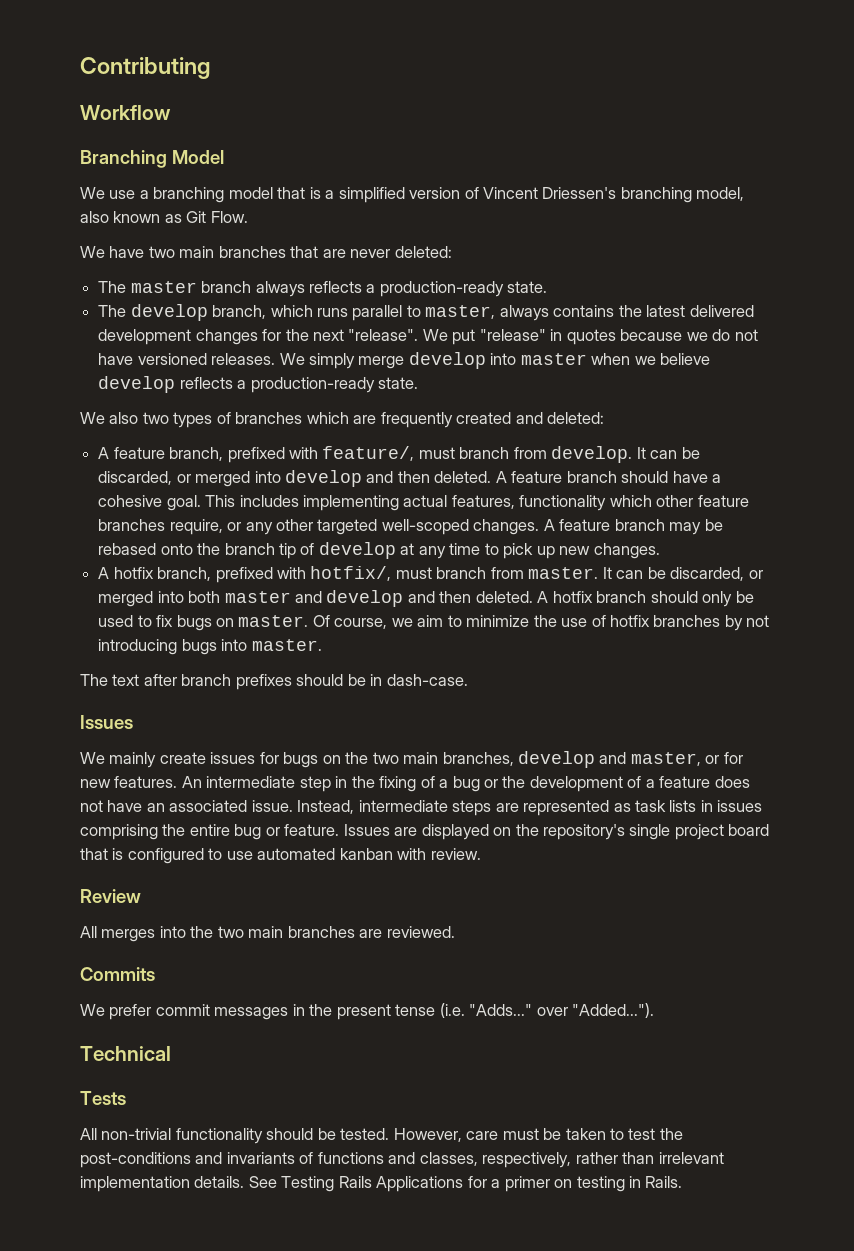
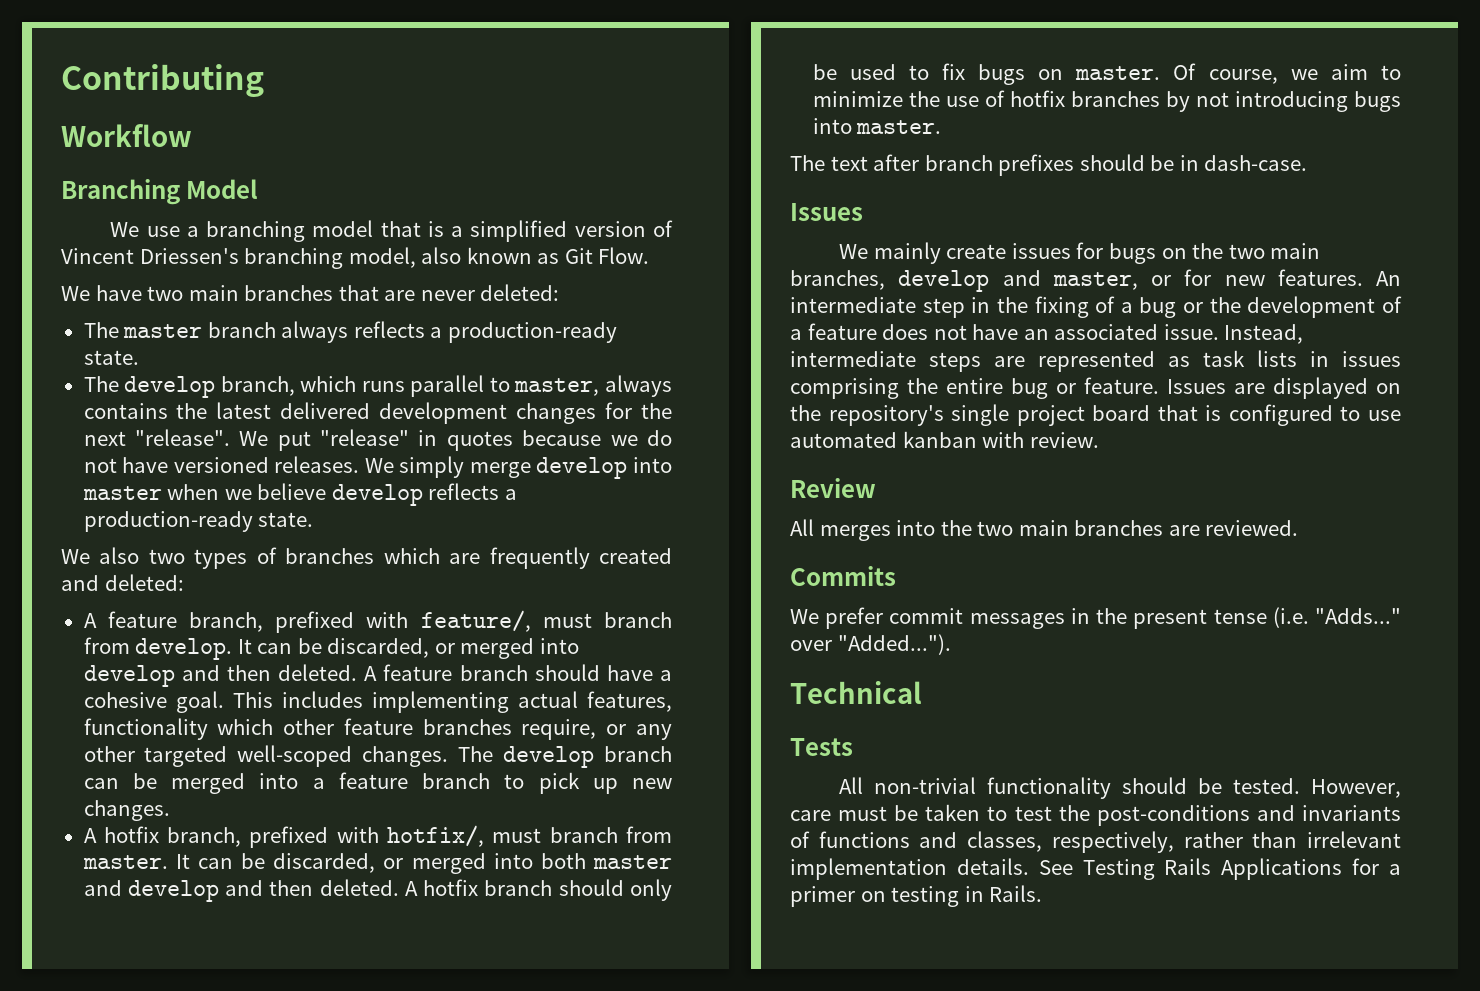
[543,519,723,535] [98,542,481,559] A feature branch may be rebased onto the branch tip of develop at any time -> [458,746,672,768] [83,772,491,794] The develop branch can be merged into a feature branch

